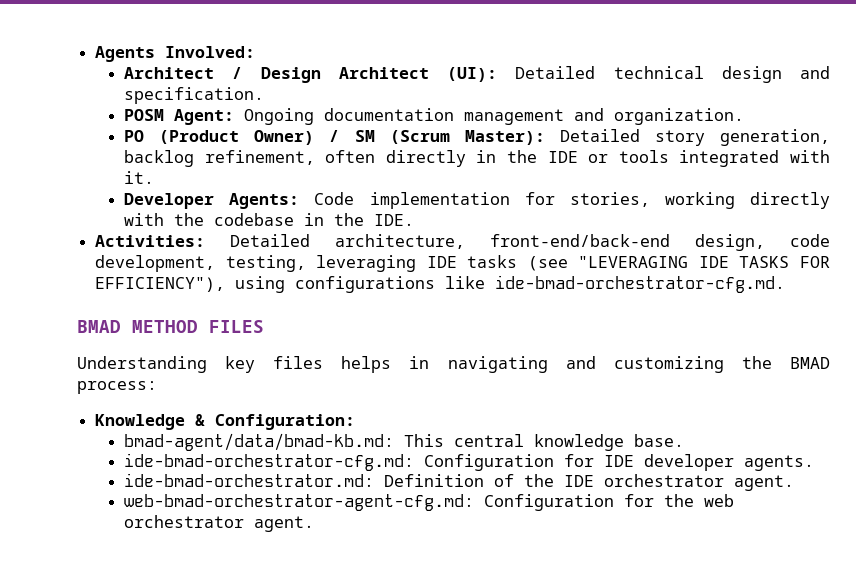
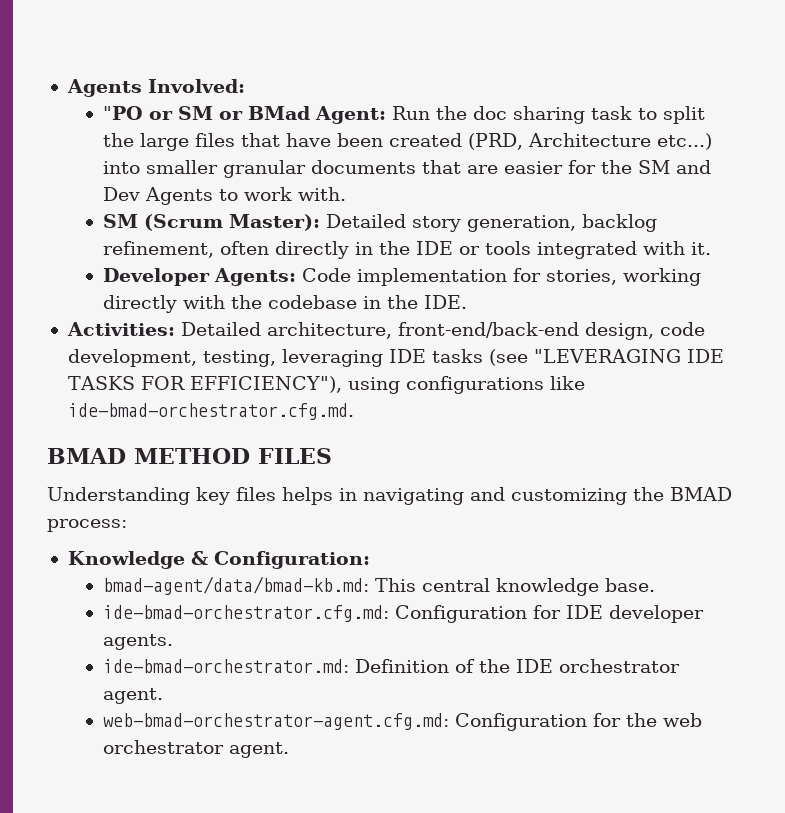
[124,66,830,83] [124,87,265,104] [124,108,745,125] [124,130,340,145] Architect / Design Architect (UI): Detailed technical design and specification. // POSM Agent: Ongoing documentation management and organization. // PO (Product Owner) / -> [102,106,705,124] [102,133,712,151] [102,160,711,178] [102,187,346,205] "PO or SM or BMad Agent: Run the doc sharing task to split the large files that have been created (PRD, Architecture etc...) into smaller granular documents that are easier for the SM and Dev Agents to work with. //
[495,275,786,293] ide-bmad-orchestrator-cfg.md. -> [67,403,354,420] ide-bmad-orchestrator.cfg.md.
[124,453,415,471] ide-bmad-orchestrator-cfg.md: -> [102,605,389,622] ide-bmad-orchestrator.cfg.md:
[124,494,475,511] web-bmad-orchestrator-agent-cfg.md: -> [102,713,449,730] web-bmad-orchestrator-agent.cfg.md:

